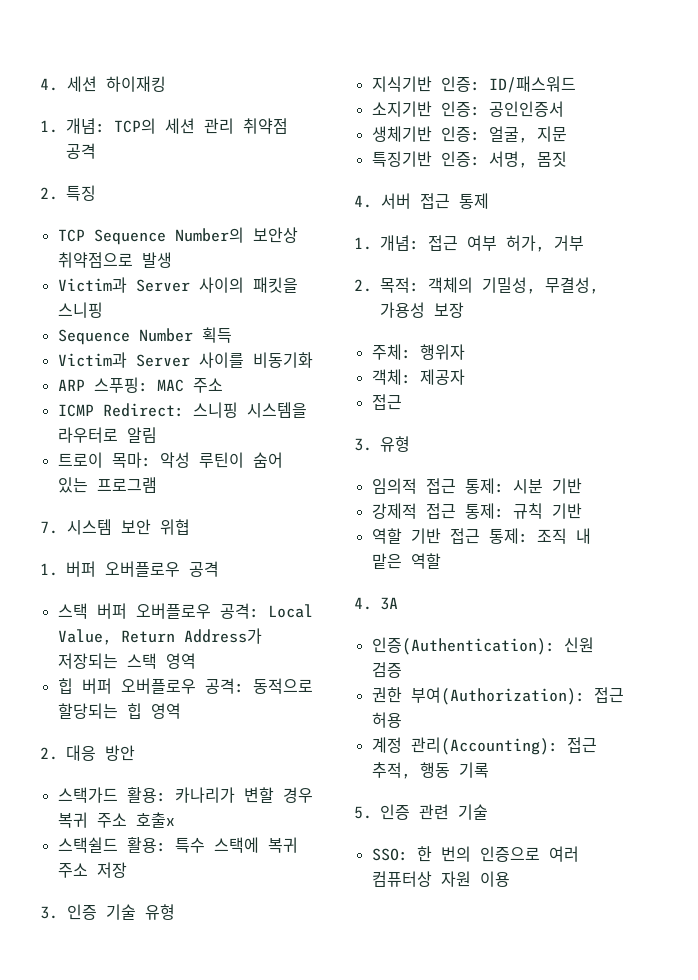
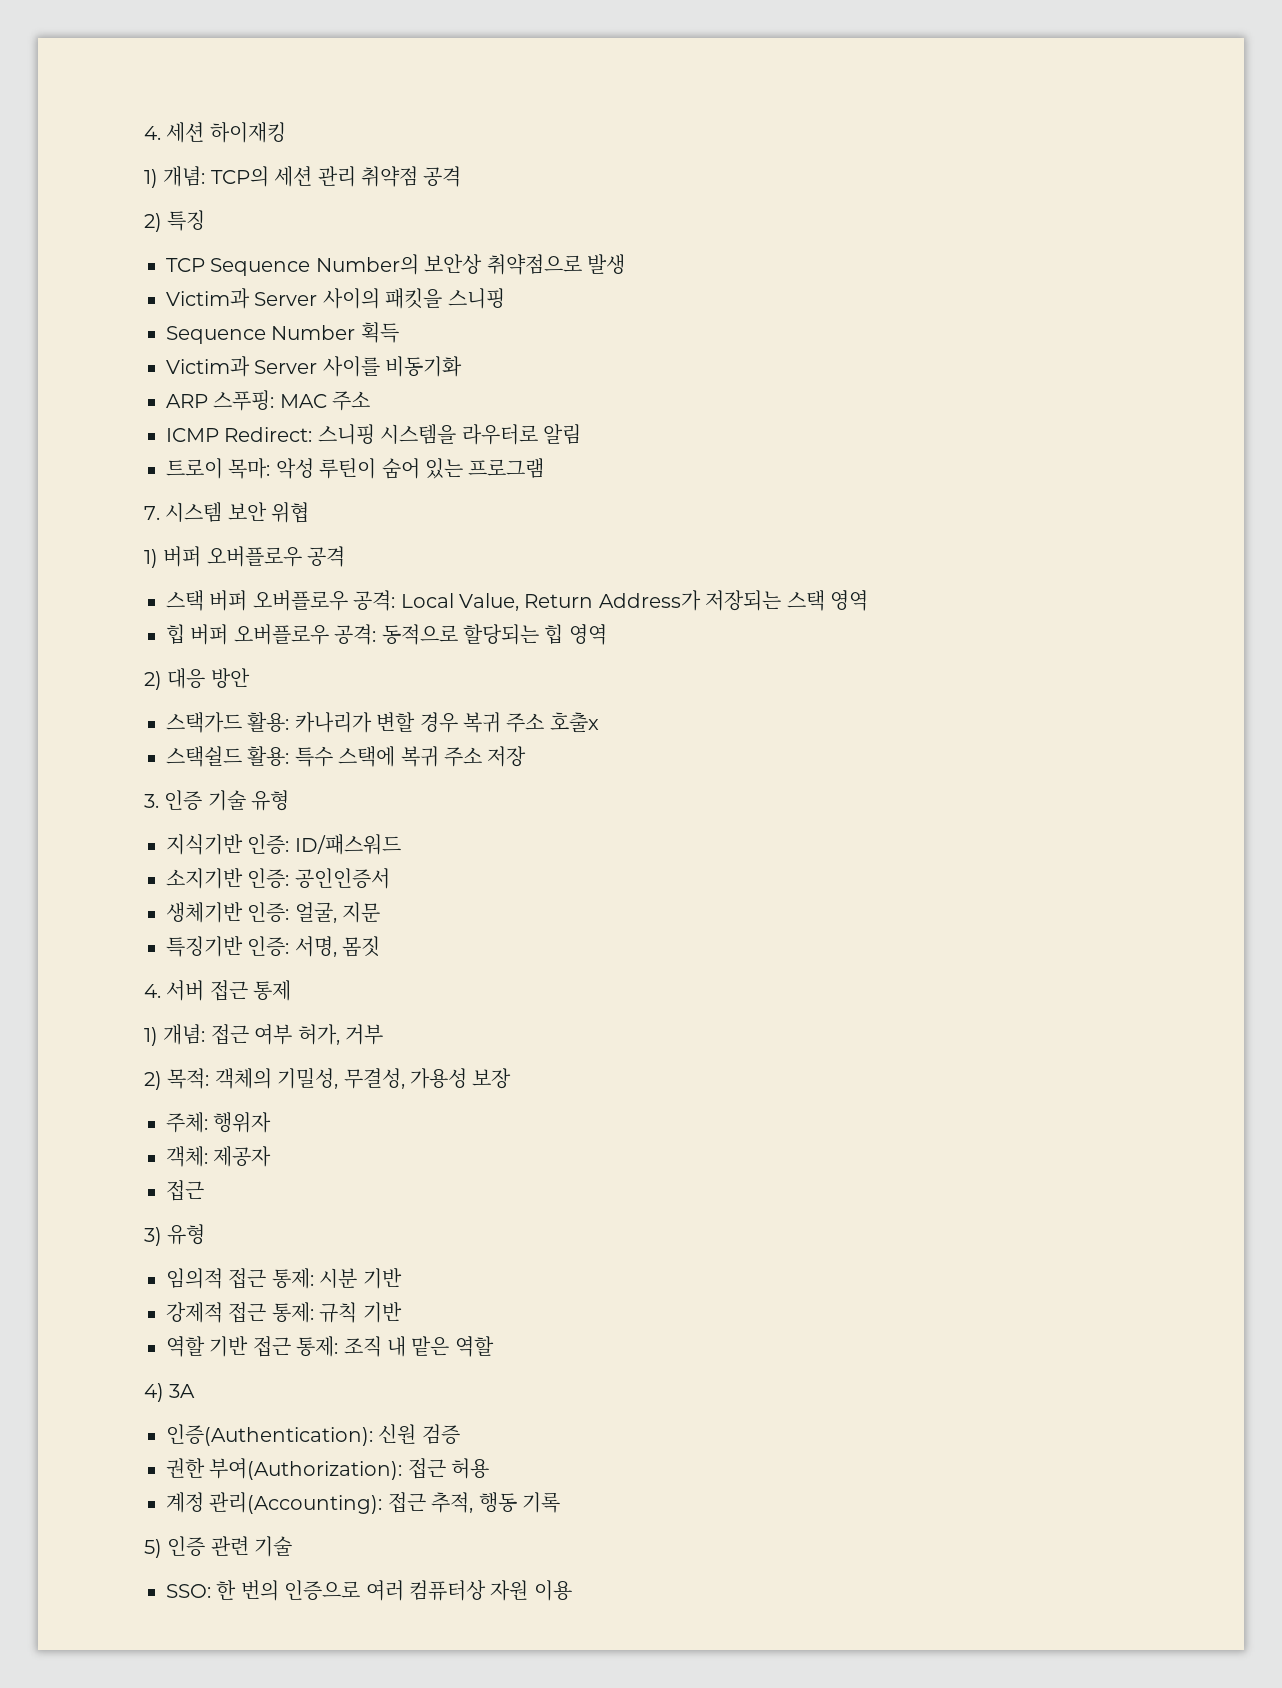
[40,120,58,133] 1. -> [144,169,158,188] 1)
[40,187,58,200] 2. -> [144,213,162,232] 2)
[40,563,58,576] 1. -> [144,549,158,568] 1)
[40,747,58,760] 2. -> [144,671,162,690] 2)
[354,237,372,250] 1. -> [144,1027,158,1046] 1)
[354,279,372,292] 2. -> [144,1071,162,1090] 2)
[354,438,372,451] 3. -> [144,1227,162,1246] 3)
[354,597,372,610] 4. -> [144,1383,164,1402] 4)
[354,806,372,819] 5. -> [144,1539,162,1558] 5)

